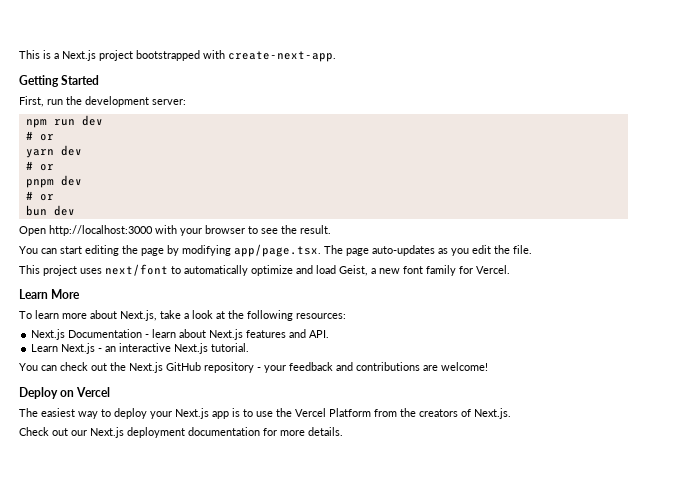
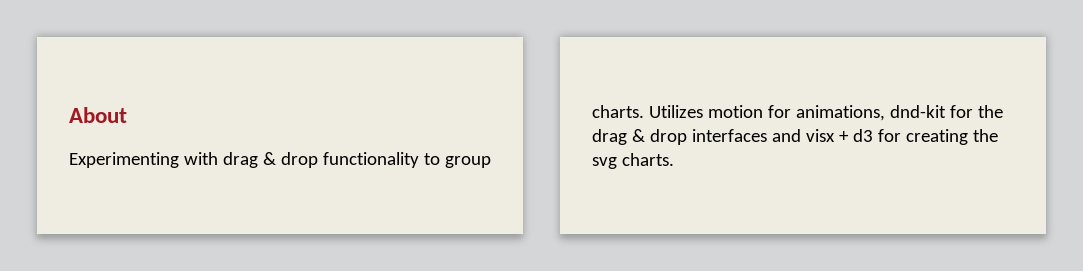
[19,50,336,62] [19,75,100,87] [19,96,186,107] [25,115,103,128] [25,131,54,141] [25,145,82,158] [25,161,54,171] [25,175,82,188] [25,191,54,201] [25,205,75,216] [19,225,331,236] [19,244,532,257] [19,264,510,276] [19,289,81,299] [19,310,346,321] [31,329,330,340] [31,343,250,354] [19,362,488,373] [19,387,111,399] [19,408,511,419] [19,427,343,438] This is a Next.js project bootstrapped with create-next-app. // Getting Started // First, run the development server: // npm run dev // # or // yarn dev // # or // pnpm dev // # or // bun dev // Open http://localhost:3000 with your browser to see the result. // You can start editing the page by modifying app/page.tsx. The page auto-updates as you edit the file. // This project uses next/font to automatically optimize and load Geist, a new font family for Vercel. // Learn More // To learn more about Next.js, take a look at the following resources: // Next.js Documentation - learn about Next.js features and API. // Learn Next.js - an interactive Next.js tutorial. // You can check out the Next.js GitHub repository - your feedback and contributions are welcome! // Deploy on Vercel // The easiest way to deploy your Next.js app is to use the Vercel Platform from the creators of Next.js. // Check out our Next.js deployment documentation for more details. -> [69,107,127,123] [69,152,491,168] [592,105,1003,121] [592,129,998,145] [592,153,674,169] About // Experimenting with drag & drop functionality to group charts. Utilizes motion for animations, dnd-kit for the drag & drop interfaces and visx + d3 for creating the svg charts.

